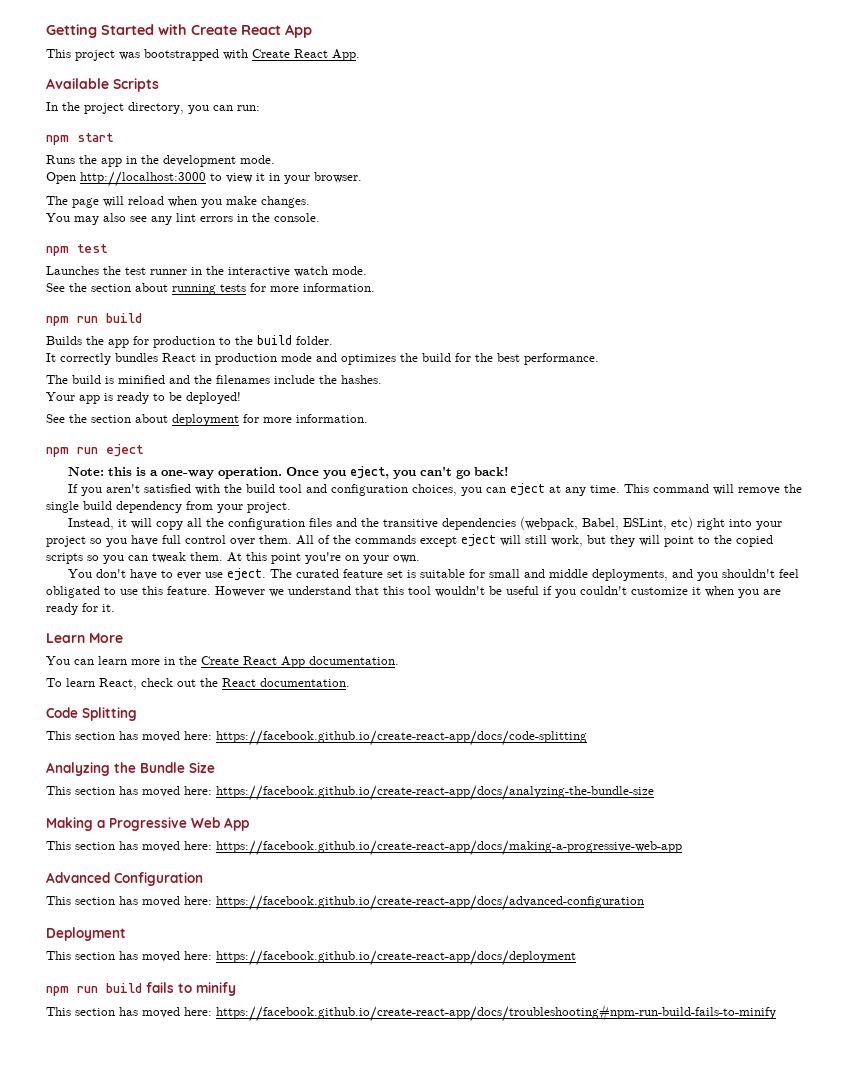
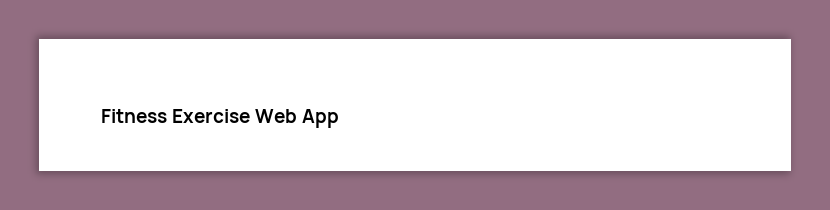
[46,24,312,38] [46,49,360,61] [46,78,159,92] [46,102,260,114] [46,133,114,145] [46,155,275,167] [46,171,362,187] [46,196,310,208] [46,213,320,225] [46,244,108,256] [46,266,367,277] [46,283,375,295] [46,313,142,326] [46,335,333,348] [46,353,599,365] [46,375,382,384] [46,392,241,404] [46,414,368,426] [46,444,144,457] [67,466,509,479] [67,483,802,496] [46,501,291,513] [67,517,782,530] [46,534,773,547] [46,552,420,564] [67,568,799,581] [46,586,781,598] [46,603,115,615] [46,633,123,643] [46,656,399,668] [46,678,350,690] [46,707,137,721] [46,730,587,746] [46,762,215,776] [46,785,654,801] [46,817,249,831] [46,840,682,856] [46,872,203,886] [46,895,644,911] [46,927,126,941] [46,950,576,966] [46,982,236,996] [46,1004,776,1022] Getting Started with Create React App // This project was bootstrapped with Create React App. // Available Scripts // In the project directory, you can run: // npm start // Runs the app in the development mode. // Open http://localhost:3000 to view it in your browser. // The page will reload when you make changes. // You may also see any lint errors in the console. // npm test // Launches the test runner in the interactive watch mode. // See the section about running tests for more information. // npm run build // Builds the app for production to the build folder. // It correctly bundles React in production mode and optimizes the build for the best performance. // The build is minified and the filenames include the hashes. // Your app is ready to be deployed! // See the section about deployment for more information. // npm run eject // Note: this is a one-way operation. Once you eject, you can't go back! // If you aren't satisfied with the build tool and configuration choices, you can eject at any time. This command will remove the single build dependency from your project. // Instead, it will copy all the configuration files and the transitive dependencies (webpack, Babel, ESLint, etc) right into your project so you have full control over them. All of the commands except eject will still work, but they will point to the copied scripts so you can tweak them. At this point you're on your own. // You don't have to ever use eject. The curated feature set is suitable for small and middle deployments, and you shouldn't feel obligated to use this feature. However we understand that this tool wouldn't be useful if you couldn't customize it when you are ready for it. // Learn More // You can learn more in the Create React App documentation. // To learn React, check out the React documentation. // Code Splitting // This section has moved here: https://facebook.github.io/create-react-app/docs/code-splitting // Analyzing the Bundle Size // This section has moved here: https://facebook.github.io/create-react-app/docs/analyzing-the-bundle-size // Making a Progressive Web App // This section has moved here: https://facebook.github.io/create-react-app/docs/making-a-progressive-web-app // Advanced Configuration // This section has moved here: https://facebook.github.io/create-react-app/docs/advanced-configuration // Deployment // This section has moved here: https://facebook.github.io/create-react-app/docs/deployment // npm run build fails to minify // This section has moved here: https://facebook.github.io/create-react-app/docs/troubleshooting#npm-run-build-fails-to-minify -> [101,109,340,128] Fitness Exercise Web App

